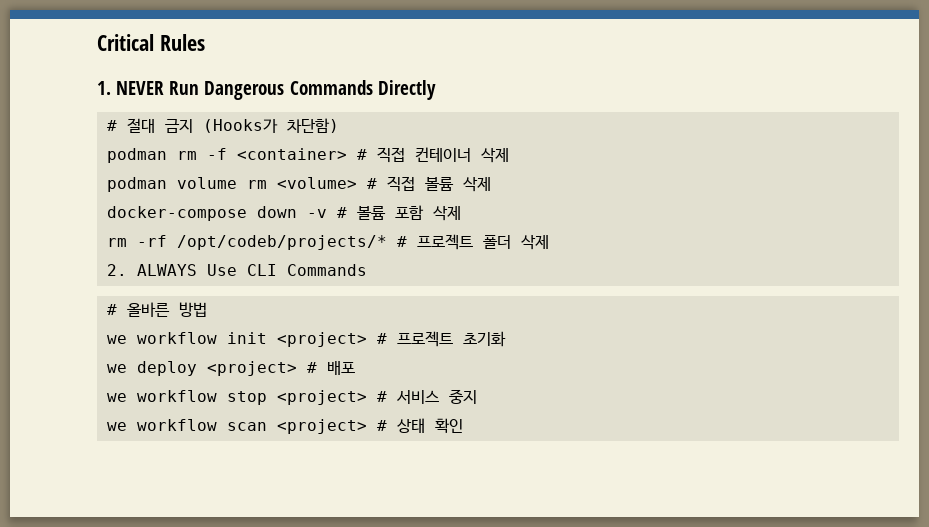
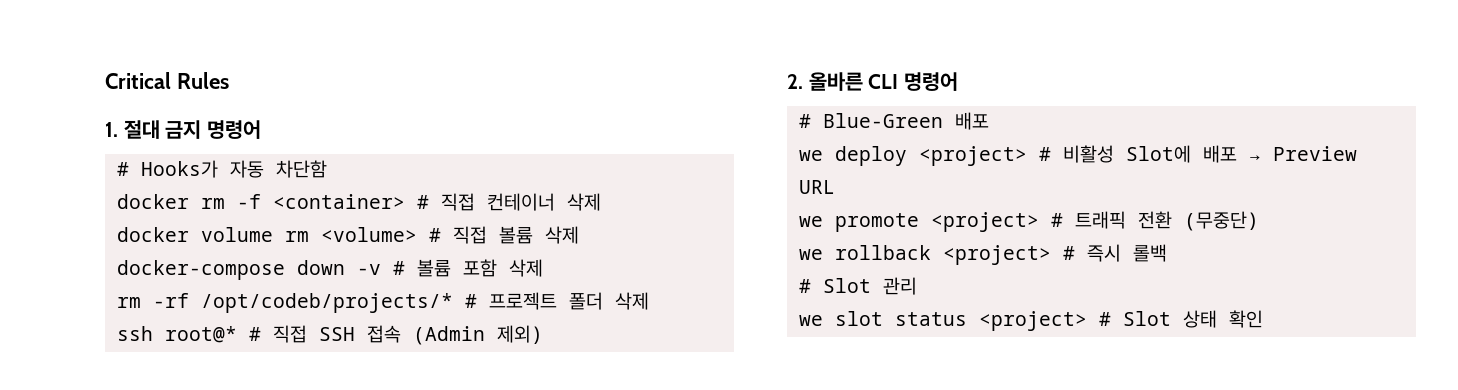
[116,80,436,100] [106,118,339,133] [106,148,167,163] NEVER Run Dangerous Commands Directly // # 절대 금지 (Hooks가 차단함) // podman -> [123,120,262,139] [117,160,327,178] [117,194,189,209] 절대 금지 명령어 // # Hooks가 자동 차단함 // docker
[106,177,167,192] podman -> [117,227,189,242] docker
[106,264,367,276] [106,302,207,317] [106,331,506,347] 2. ALWAYS Use CLI Commands // # 올바른 방법 // we workflow init <project> # 프로젝트 초기화 -> [117,325,543,345] [787,72,959,91] [799,112,989,130] ssh root@* # 직접 SSH 접속 (Admin 제외) // 2. 올바른 CLI 명령어 // # Blue-Green 배포
[326,361,355,375] [106,389,477,405] [106,419,387,434] 배포 // we workflow stop <project> # 서비스 중지 // we workflow scan <project> # -> [1063,145,1357,163] [799,180,835,194] [799,211,1259,232] [799,244,1167,265] [799,277,917,295] [799,311,1171,331] 비활성 Slot에 배포 → Preview URL // we promote <project> # 트래픽 전환 (무중단) // we rollback <project> # 즉시 롤백 // # Slot 관리 // we slot status <project> # Slot

